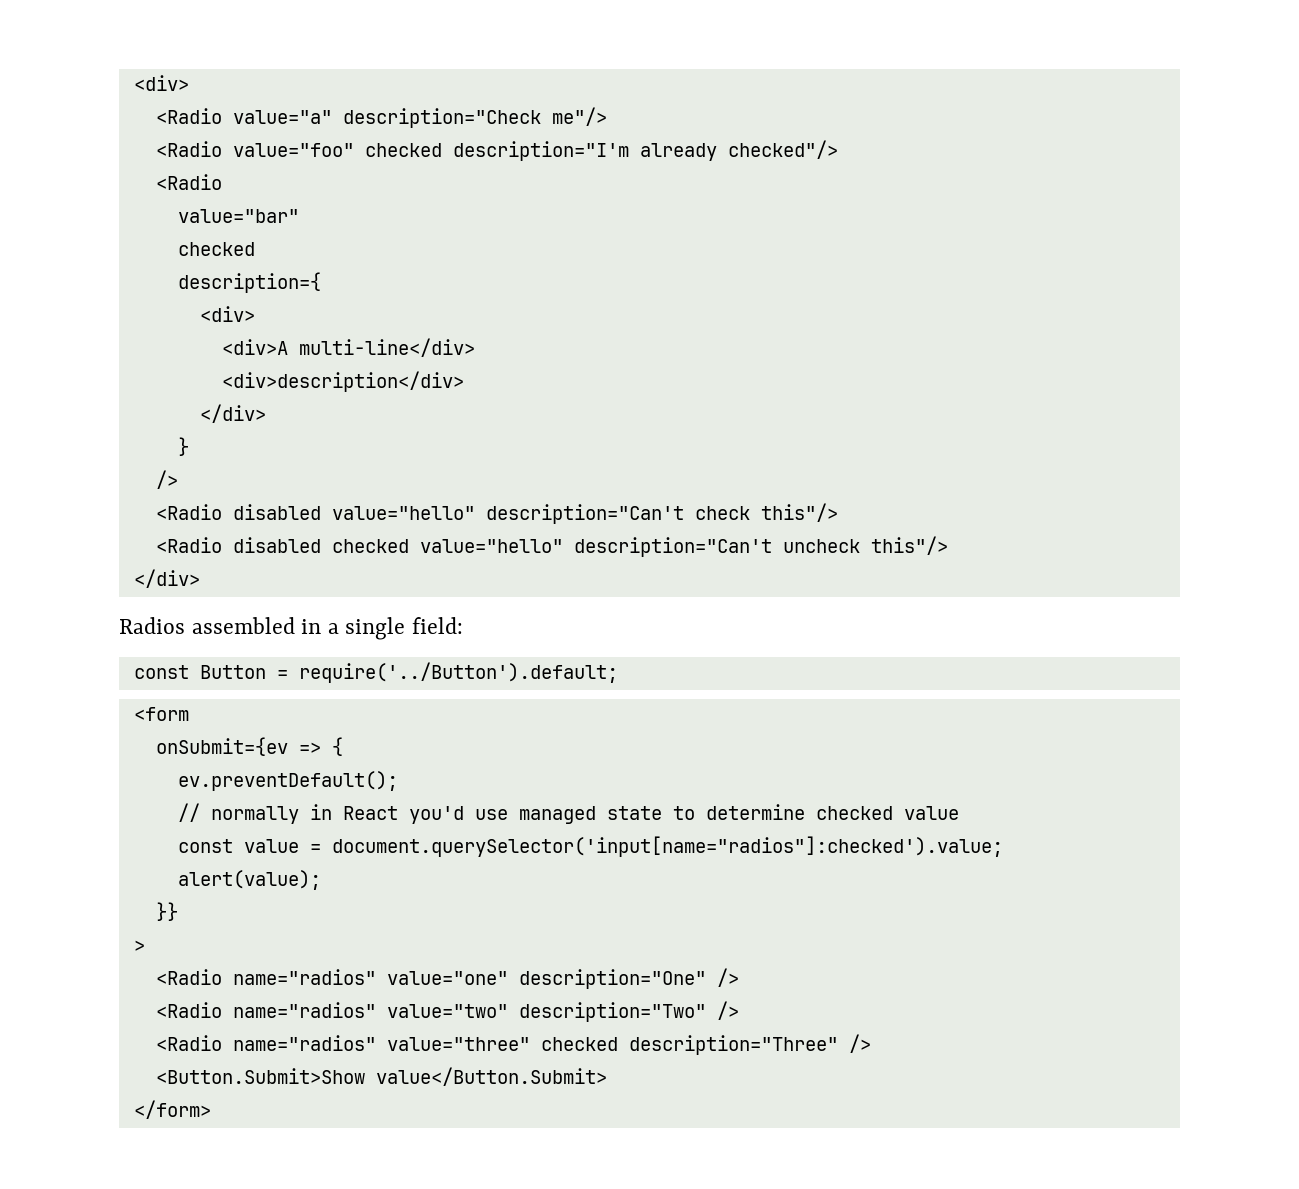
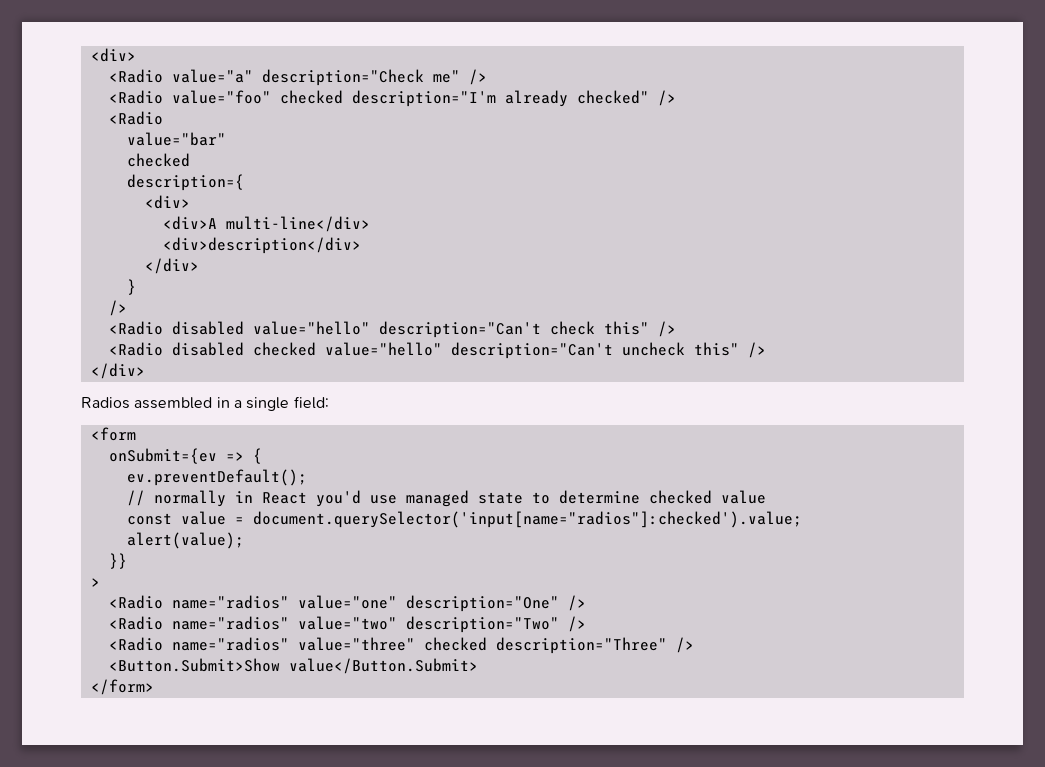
[551,107,607,126] me"/> -> [432,69,487,85] me" />
[727,140,838,159] checked"/> -> [576,90,676,106] checked" />
[760,503,838,522] this"/> -> [603,321,676,337] this" />
[870,536,948,555] this"/> -> [693,342,766,358] this" />
[133,662,618,683] // const Button = require('../Button').default; -> (329, 402) none

